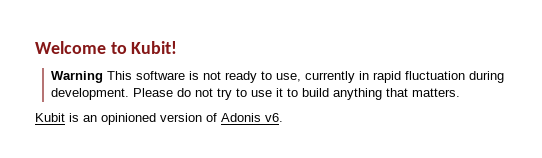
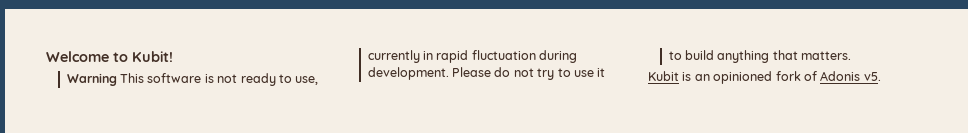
[160,113,202,122] version -> [775,71,801,81] fork
[265,113,283,122] v6. -> [863,72,881,81] v5.

